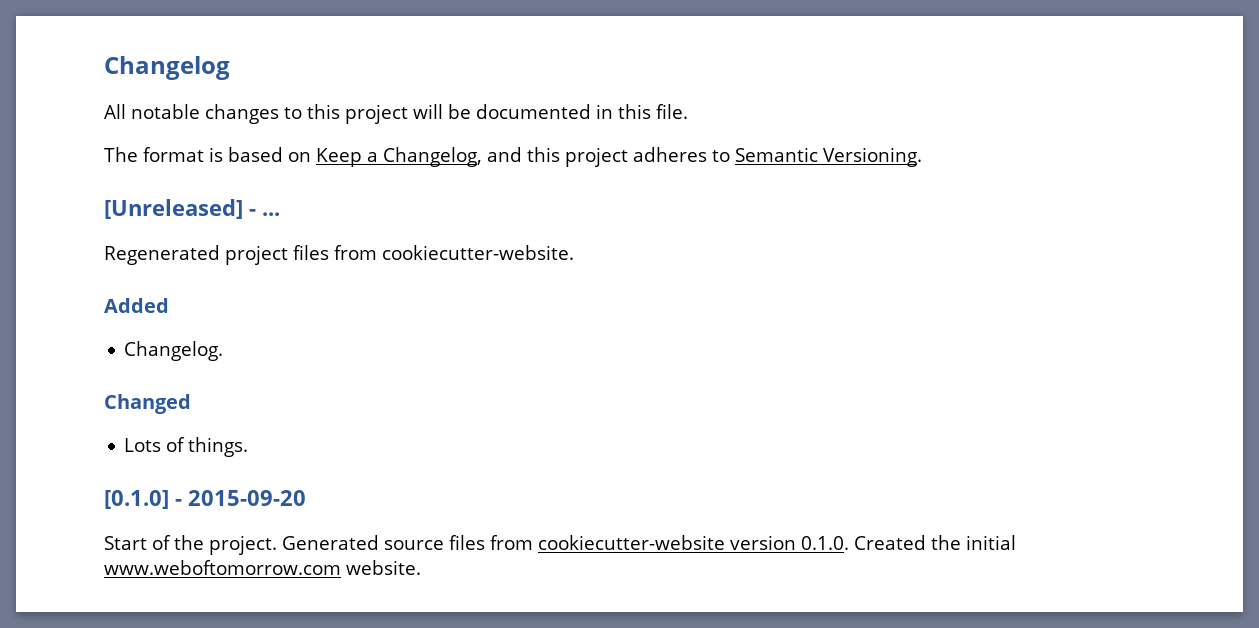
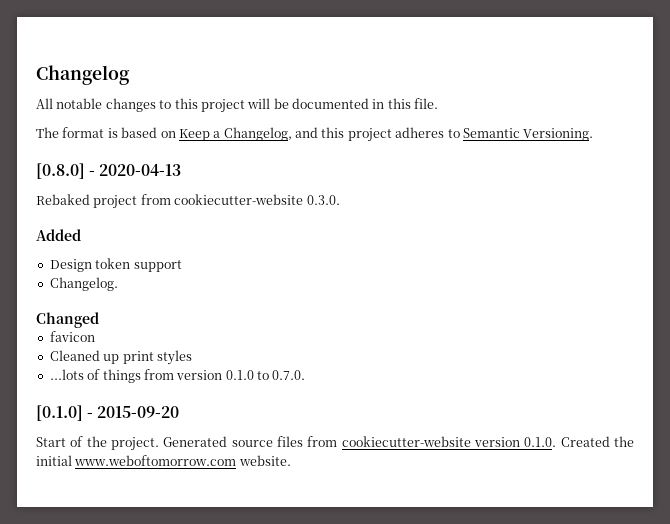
[104,199,280,219] [104,245,574,265] [104,298,169,313] [124,341,224,361] [104,394,191,414] [124,437,249,457] [Unreleased] - ... // Regenerated project files from cookiecutter-website. // Added // Changelog. // Changed // Lots of things. -> [36,163,182,179] [36,194,340,209] [36,229,81,241] [49,258,182,272] [49,277,118,291] [36,312,99,328] [49,331,95,342] [49,350,192,365] [49,369,306,383] [0.8.0] - 2020-04-13 // Rebaked project from cookiecutter-website 0.3.0. // Added // Design token support // Changelog. // Changed // favicon // Cleaned up print styles // ...lots of things from version 0.1.0 to 0.7.0.

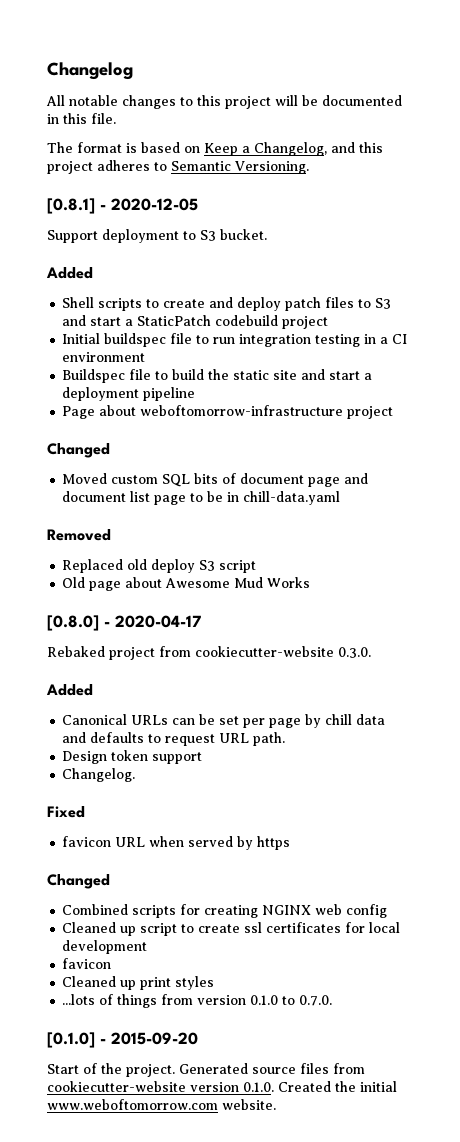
(594, 134) none -> [47,198,198,214] [47,229,267,243] [46,267,93,279] [62,297,392,311] [62,315,329,329] [62,333,408,347] [62,352,146,362] [62,369,373,383] [62,387,196,401] [62,405,394,419] [47,443,110,458] [62,473,369,487] [62,491,341,505] [47,529,111,541] [62,559,257,573] [62,577,311,591] // [0.8.1] - 2020-12-05 // Support deployment to S3 bucket. // Added // Shell scripts to create and deploy patch files to S3 and start a StaticPatch codebuild project // Initial buildspec file to run integration testing in a CI environment // Buildspec file to build the static site and start a deployment pipeline // Page about weboftomorrow-infrastructure project // Changed // Moved custom SQL bits of document page and document list page to be in chill-data.yaml // Removed // Replaced old deploy S3 script // Old page about Awesome Mud Works
[99,164,182,176] 2020-04-13 -> [115,615,201,628] 2020-04-17
[49,258,182,272] [49,277,118,291] [36,312,99,328] Design token support // Changelog. // Changed -> [62,714,386,728] [62,732,286,746] [62,750,203,764] [62,768,136,782] [47,806,85,818] [62,836,291,850] [47,874,110,889] [62,904,388,918] [62,922,401,936] [62,940,148,954] Canonical URLs can be set per page by chill data and defaults to request URL path. // Design token support // Changelog. // Fixed // favicon URL when served by https // Changed // Combined scripts for creating NGINX web config // Cleaned up script to create ssl certificates for local development

